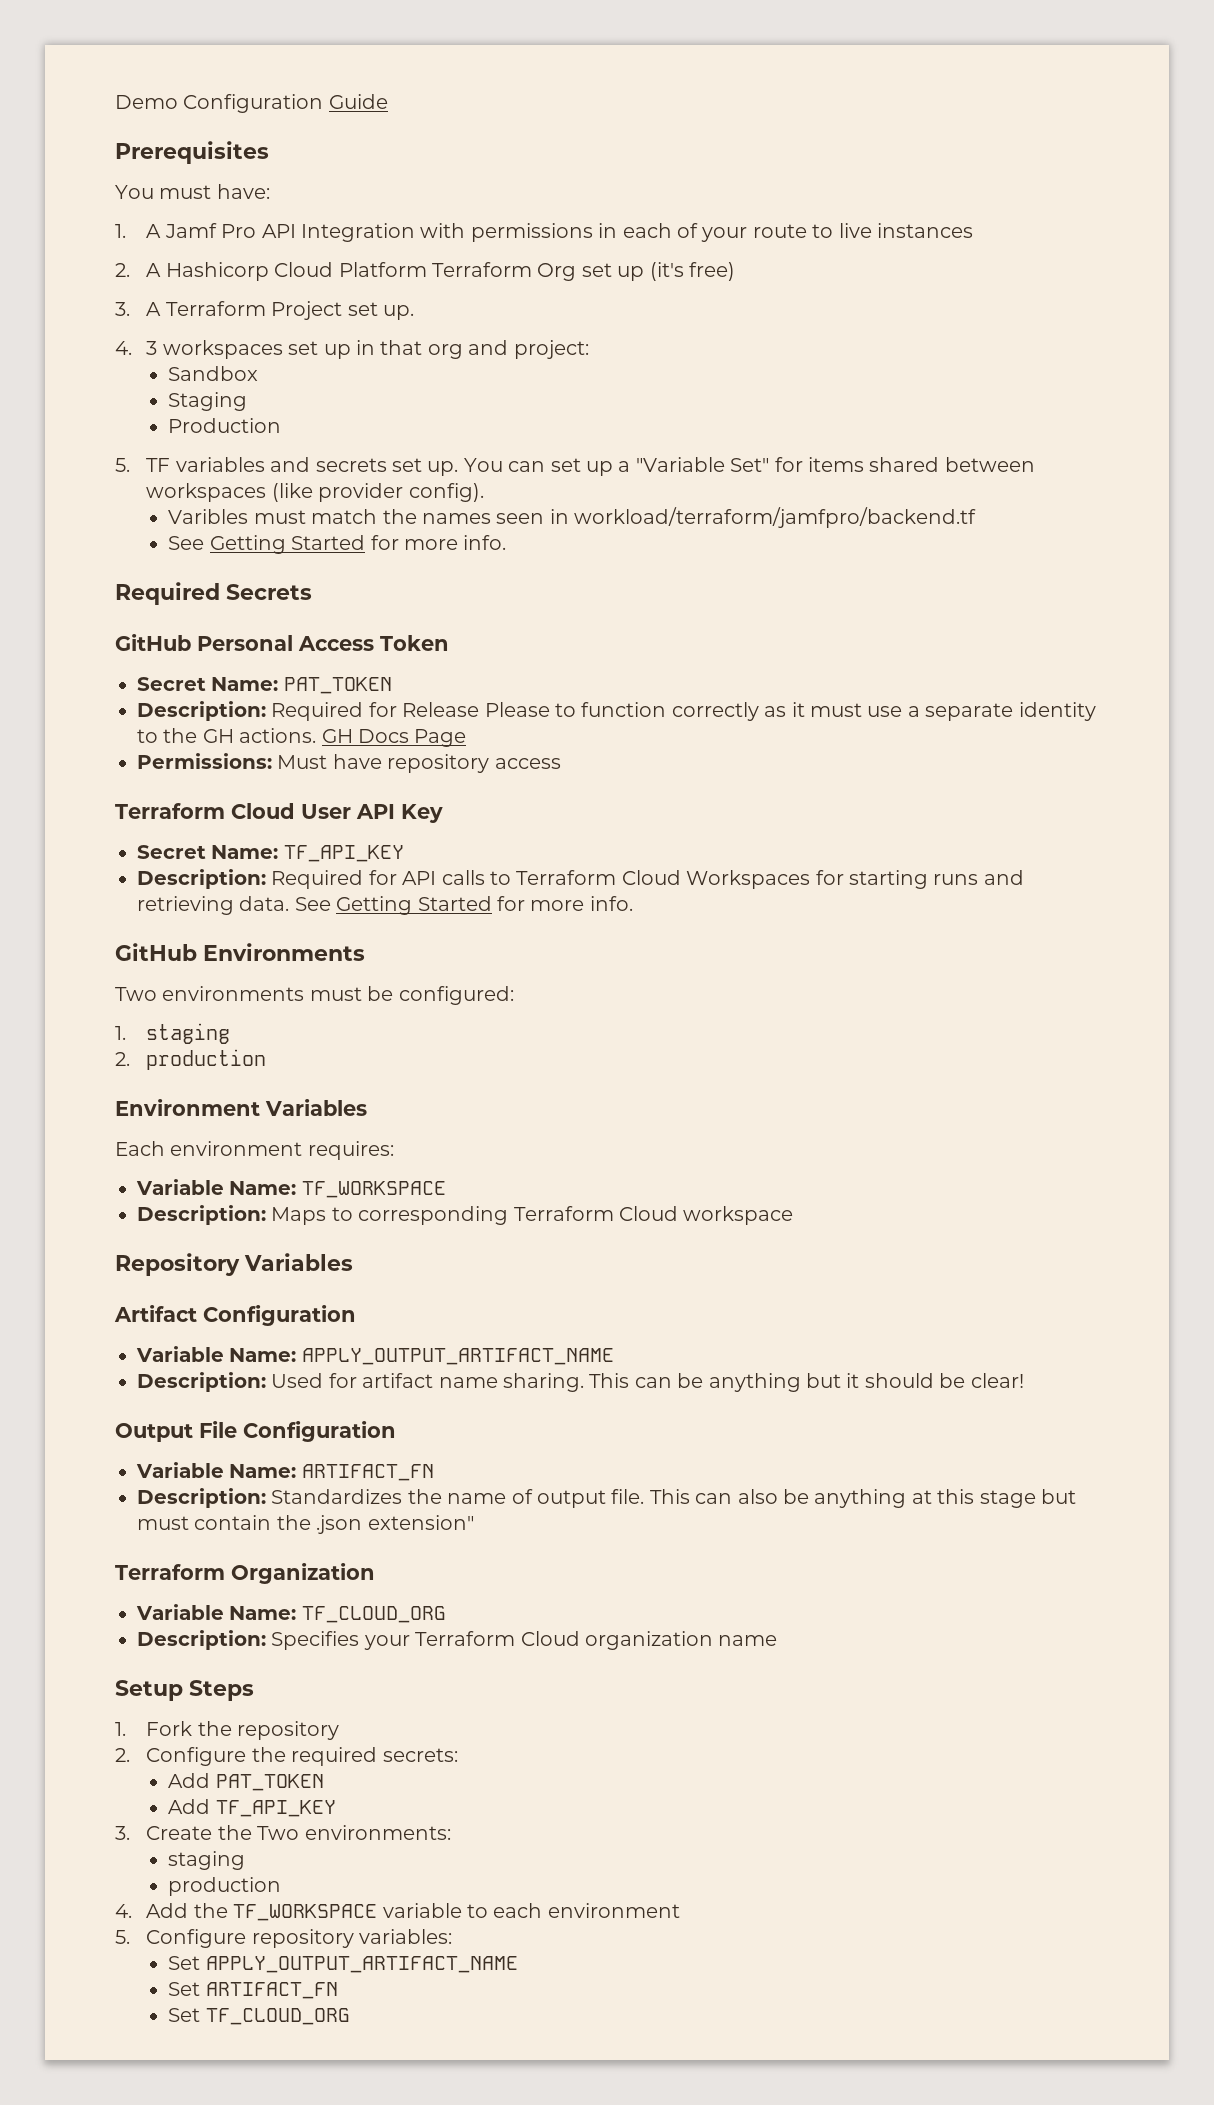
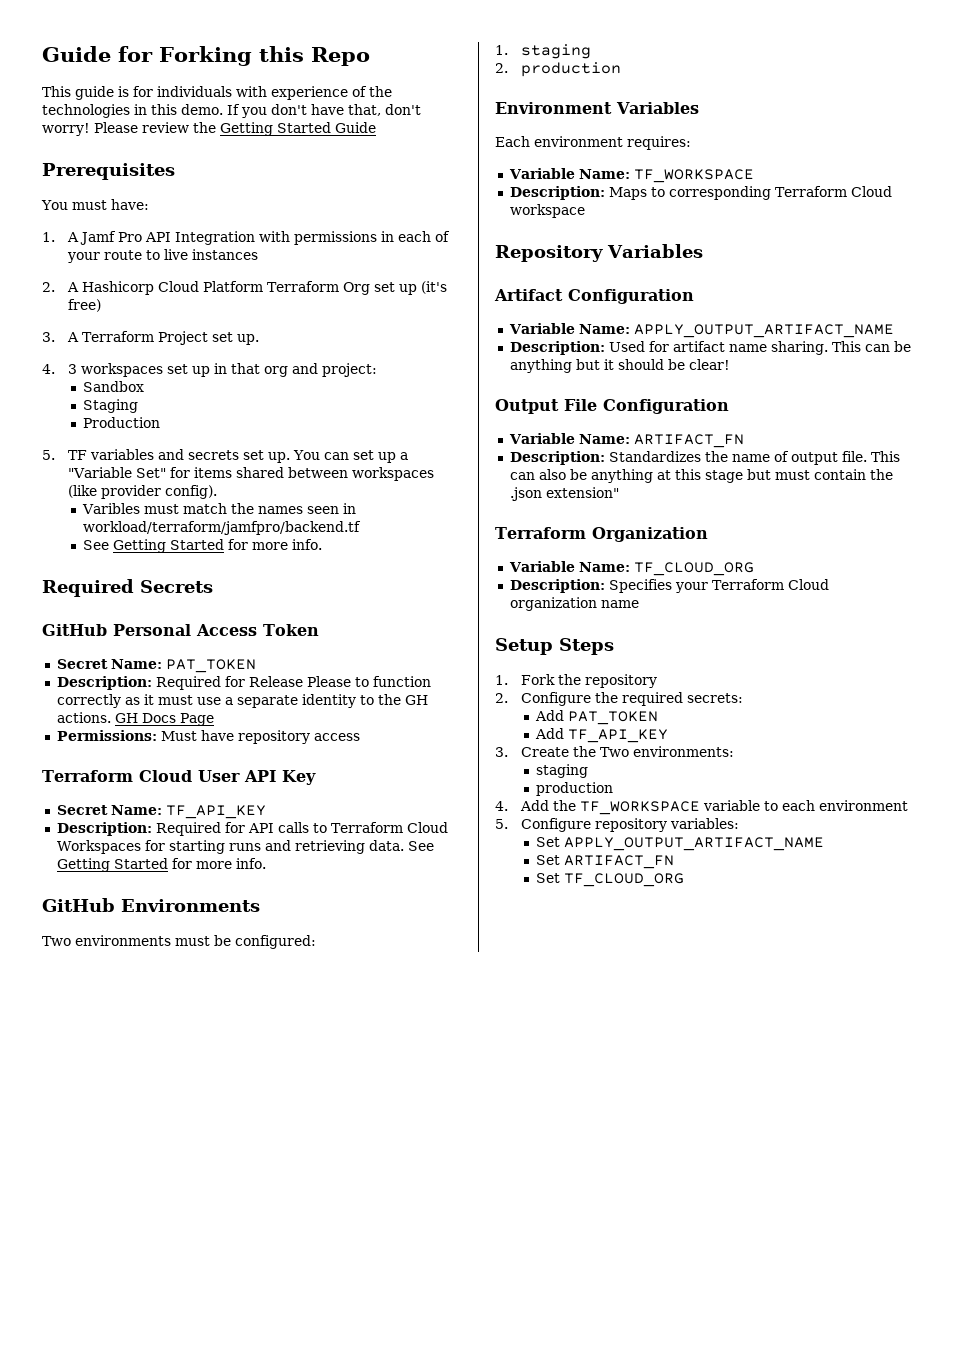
[115,94,324,113] Demo Configuration -> [42,46,370,66] [42,86,392,100] [42,104,421,118] [42,122,331,136] Guide for Forking this Repo // This guide is for individuals with experience of the technologies in this demo. If you don't have that, don't worry! Please review the Getting Started

